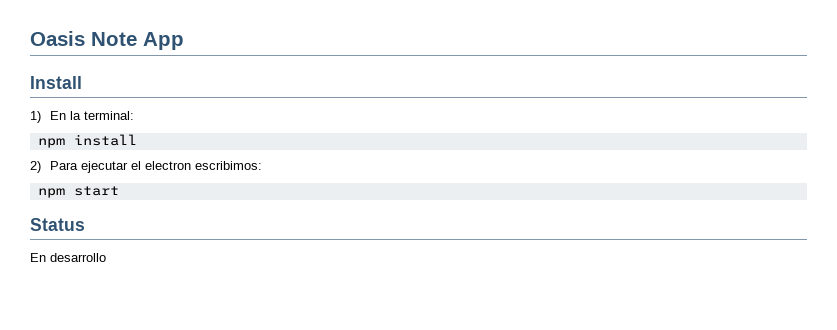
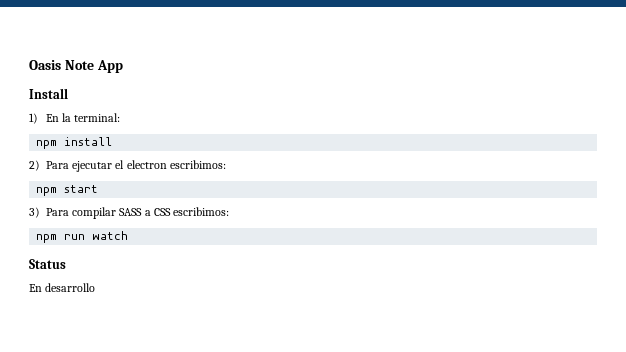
(119, 191) none -> [29,207,230,219] [36,231,129,243] // 3) Para compilar SASS a CSS escribimos: // npm run watch

